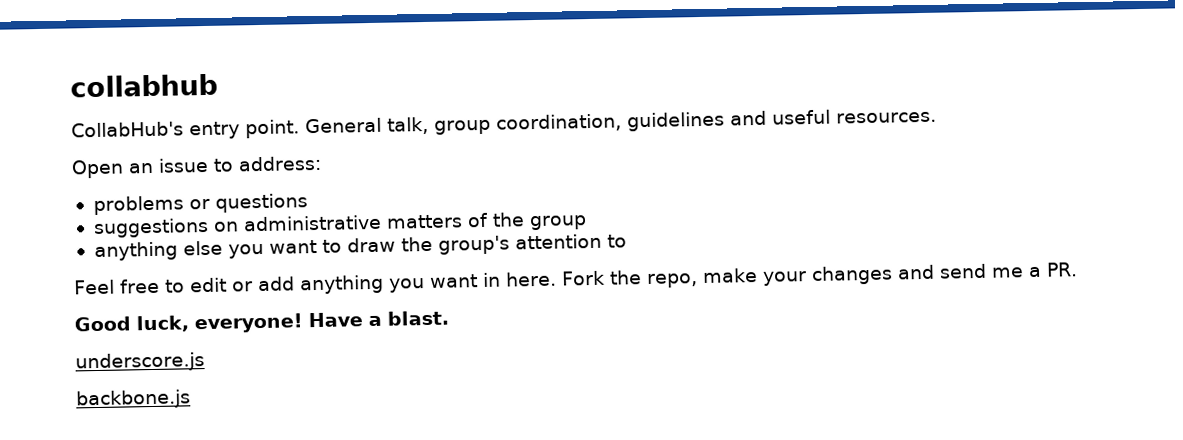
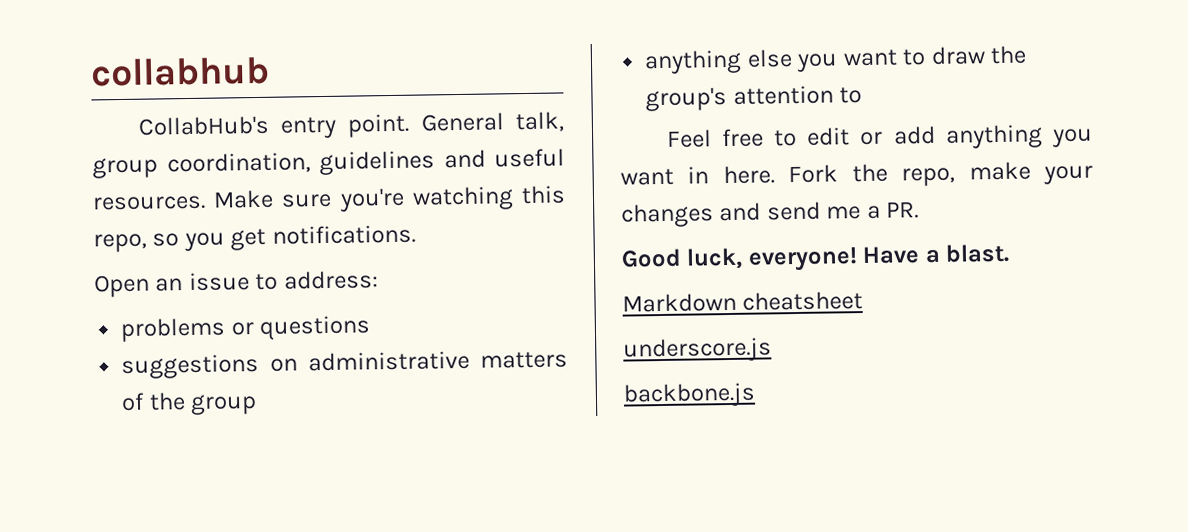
(937, 117) none -> [213,185,566,212] [93,224,416,253] Make sure you're watching this repo, so you get notifications.
(449, 318) none -> [622,291,864,313] // Markdown cheatsheet

